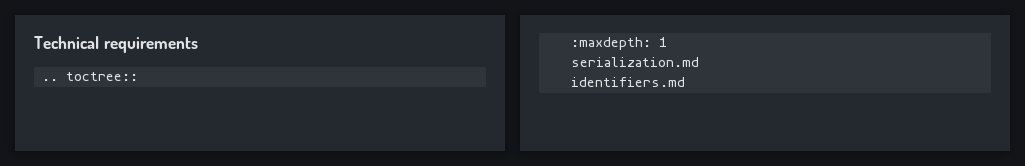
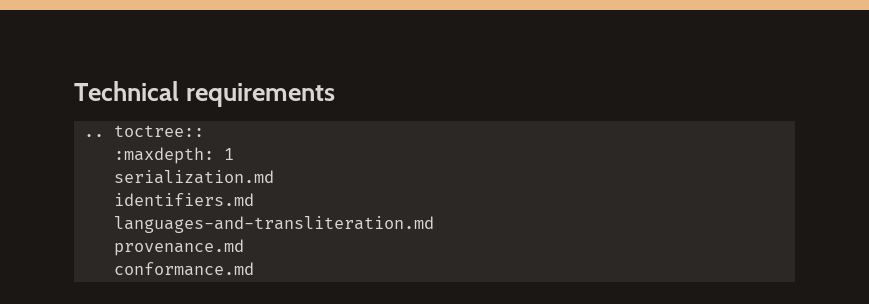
(686, 82) none -> [113,216,434,233] [113,239,244,256] [113,262,254,276] // languages-and-transliteration.md // provenance.md // conformance.md

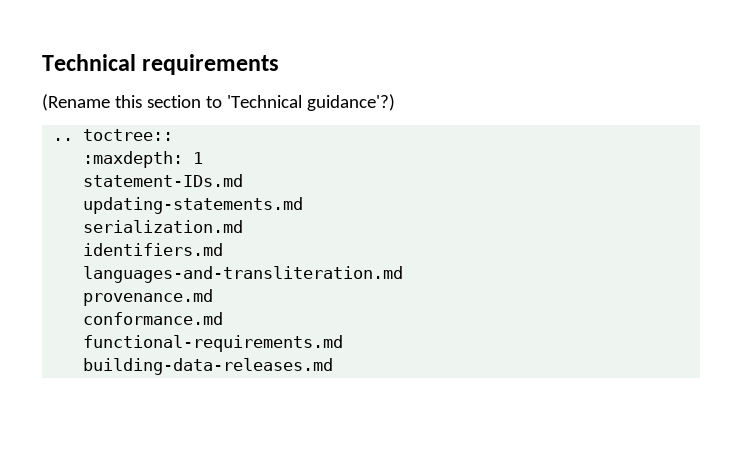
(336, 95) none -> [42,94,395,111] // (Rename this section to 'Technical guidance'?)
(234, 154) none -> [83,174,244,187] [83,197,304,214] // statement-IDs.md // updating-statements.md
(254, 269) none -> [83,335,344,352] [83,358,334,375] // functional-requirements.md // building-data-releases.md

